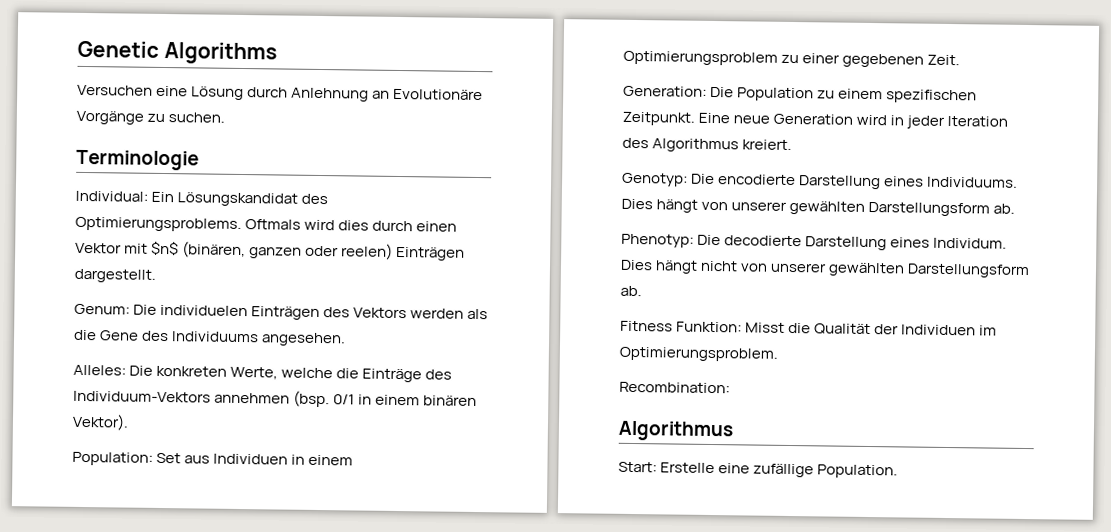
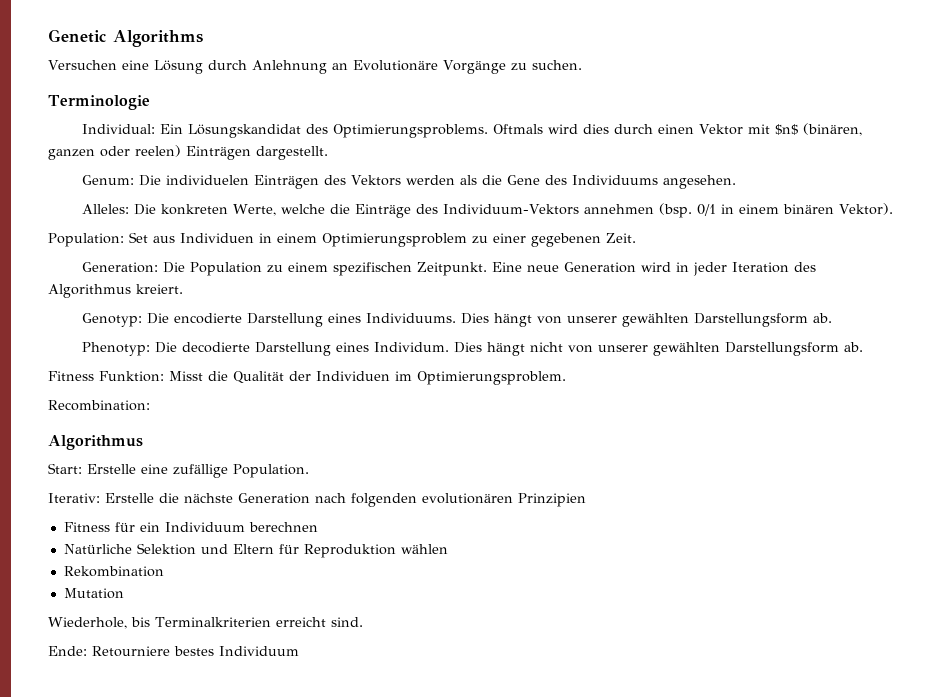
(899, 471) none -> [48,493,586,507] [63,522,318,532] [63,543,448,558] [63,566,164,577] [63,588,124,599] [48,617,363,629] [48,646,299,657] // Iterativ: Erstelle die nächste Generation nach folgenden evolutionären Prinzipien // Fitness für ein Individuum berechnen // Natürliche Selektion und Eltern für Reproduktion wählen // Rekombination // Mutation // Wiederhole, bis Terminalkriterien erreicht sind. // Ende: Retourniere bestes Individuum

